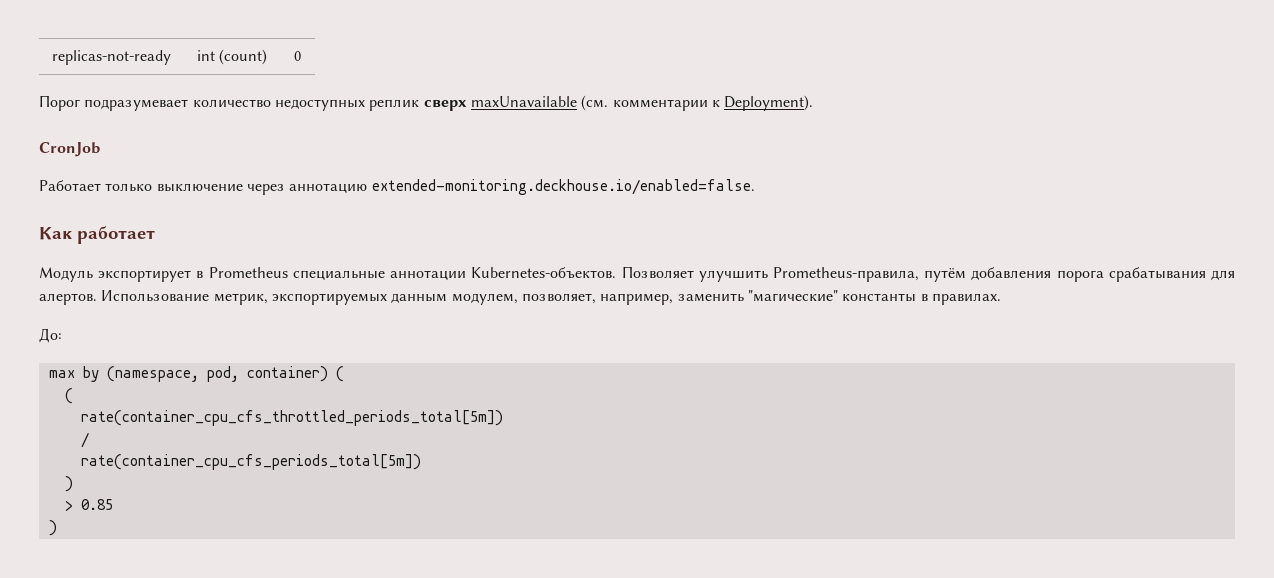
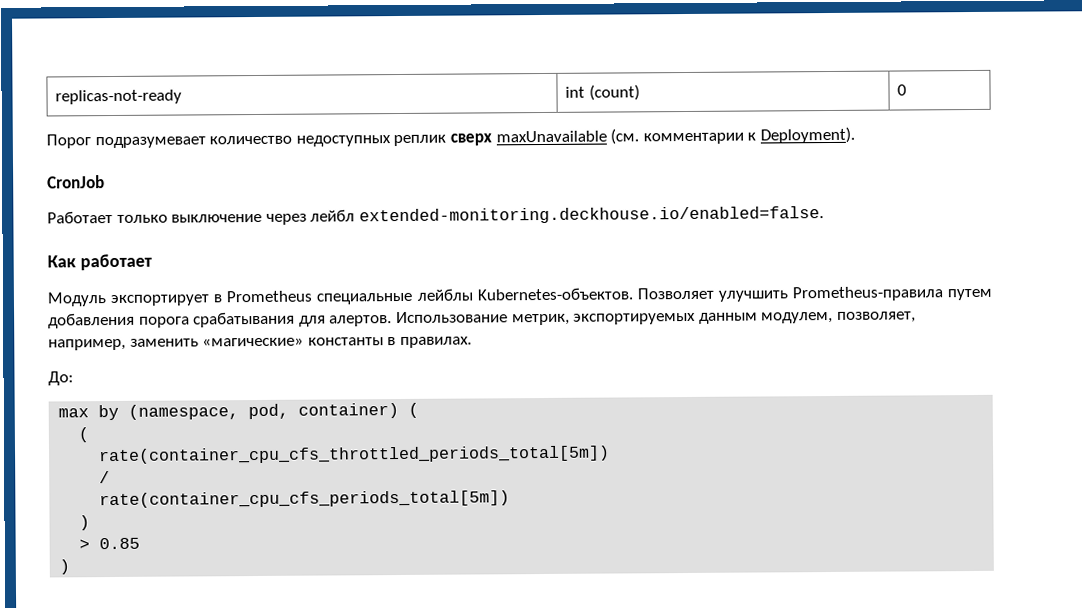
[289,183,368,194] аннотацию -> [310,209,356,222] лейбл
[390,270,467,281] аннотации -> [416,288,473,301] лейблы
[772,267,967,282] Prometheus-правила, путём -> [791,286,993,302] Prometheus-правила путем
[747,290,838,302] "магические" -> [202,337,305,347] «магические»

